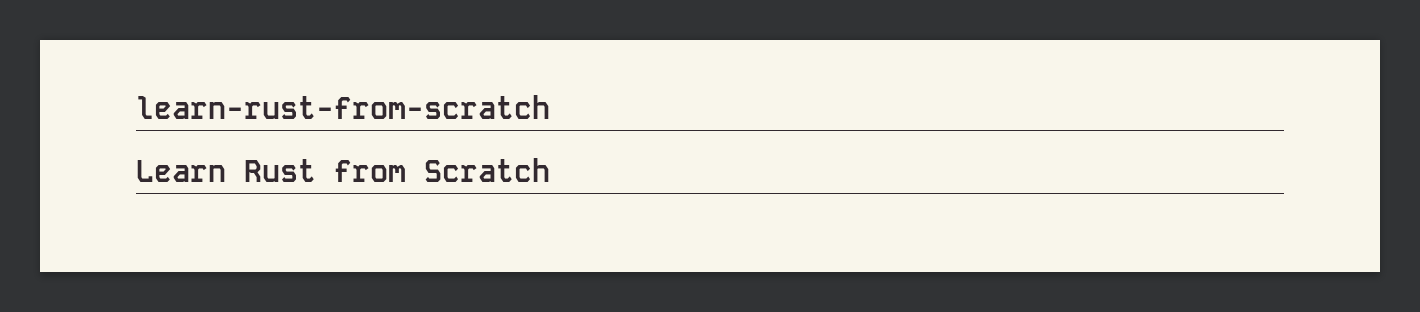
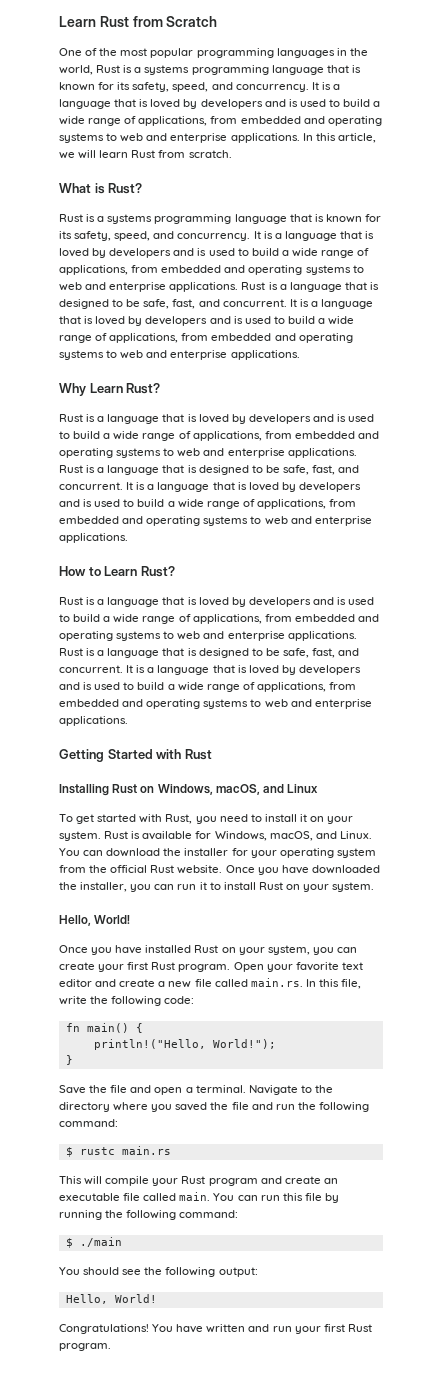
[136,95,550,119] learn-rust-from-scratch // -> (59, 21) none
(550, 170) none -> [59,48,368,58] [59,65,361,75] [59,82,340,92] [59,99,381,109] [59,116,382,126] [59,133,376,143] [59,150,232,159] [59,183,143,194] [59,214,381,224] [59,231,375,241] [59,248,370,258] [59,265,364,275] [59,282,379,292] [59,299,374,309] [59,316,355,326] [59,333,353,343] [59,350,300,360] [59,383,161,396] [59,414,375,424] [59,431,379,441] [59,448,357,458] [59,465,360,475] [59,482,361,492] [59,499,357,509] [59,516,372,526] [59,533,128,543] [59,566,175,577] [59,597,375,607] [59,614,379,624] [59,631,357,641] [59,648,360,658] [59,665,361,675] [59,682,357,692] [59,699,372,709] [59,716,128,726] [59,749,212,762] [59,784,319,796] [59,814,354,824] [59,831,372,841] [59,848,376,858] [59,865,380,875] [59,882,375,892] [59,915,131,926] [59,945,357,955] [59,962,363,972] [59,978,362,989] [59,996,195,1006] [65,1023,143,1033] [93,1039,276,1050] [65,1055,73,1065] [59,1085,333,1095] [59,1102,369,1112] [59,1119,118,1127] [65,1146,171,1157] [59,1176,338,1186] [59,1192,339,1203] [59,1210,239,1220] [65,1237,122,1248] [59,1267,258,1277] [65,1294,157,1304] [59,1324,372,1334] [59,1343,111,1351] // One of the most popular programming languages in the world, Rust is a systems programming language that is known for its safety, speed, and concurrency. It is a language that is loved by developers and is used to build a wide range of applications, from embedded and operating systems to web and enterprise applications. In this article, we will learn Rust from scratch. // What is Rust? // Rust is a systems programming language that is known for its safety, speed, and concurrency. It is a language that is loved by developers and is used to build a wide range of applications, from embedded and operating systems to web and enterprise applications. Rust is a language that is designed to be safe, fast, and concurrent. It is a language that is loved by developers and is used to build a wide range of applications, from embedded and operating systems to web and enterprise applications. // Why Learn Rust? // Rust is a language that is loved by developers and is used to build a wide range of applications, from embedded and operating systems to web and enterprise applications. Rust is a language that is designed to be safe, fast, and concurrent. It is a language that is loved by developers and is used to build a wide range of applications, from embedded and operating systems to web and enterprise applications. // How to Learn Rust? // Rust is a language that is loved by developers and is used to build a wide range of applications, from embedded and operating systems to web and enterprise applications. Rust is a language that is designed to be safe, fast, and concurrent. It is a language that is loved by developers and is used to build a wide range of applications, from embedded and operating systems to web and enterprise applications. // Getting Started with Rust // Installing Rust on Windows, macOS, and Linux // To get started with Rust, you need to install it on your system. Rust is available for Windows, macOS, and Linux. You can download the installer for your operating system from the official Rust website. Once you have downloaded the installer, you can run it to install Rust on your system. // Hello, World! // Once you have installed Rust on your system, you can create your first Rust program. Open your favorite text editor and create a new file called main.rs. In this file, write the following code: // fn main() { // println!("Hello, World!"); // } // Save the file and open a terminal. Navigate to the directory where you saved the file and run the following command: // $ rustc main.rs // This will compile your Rust program and create an executable file called main. You can run this file by running the following command: // $ ./main // You should see the following output: // Hello, World! // Congratulations! You have written and run your first Rust program.

